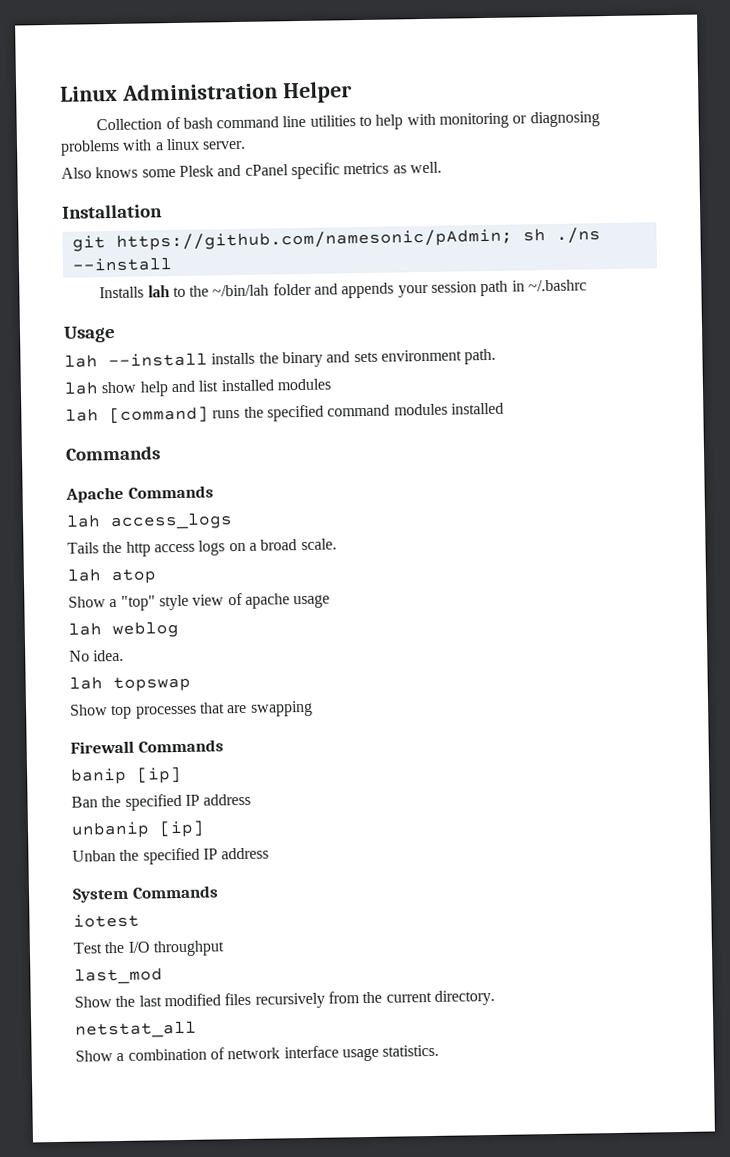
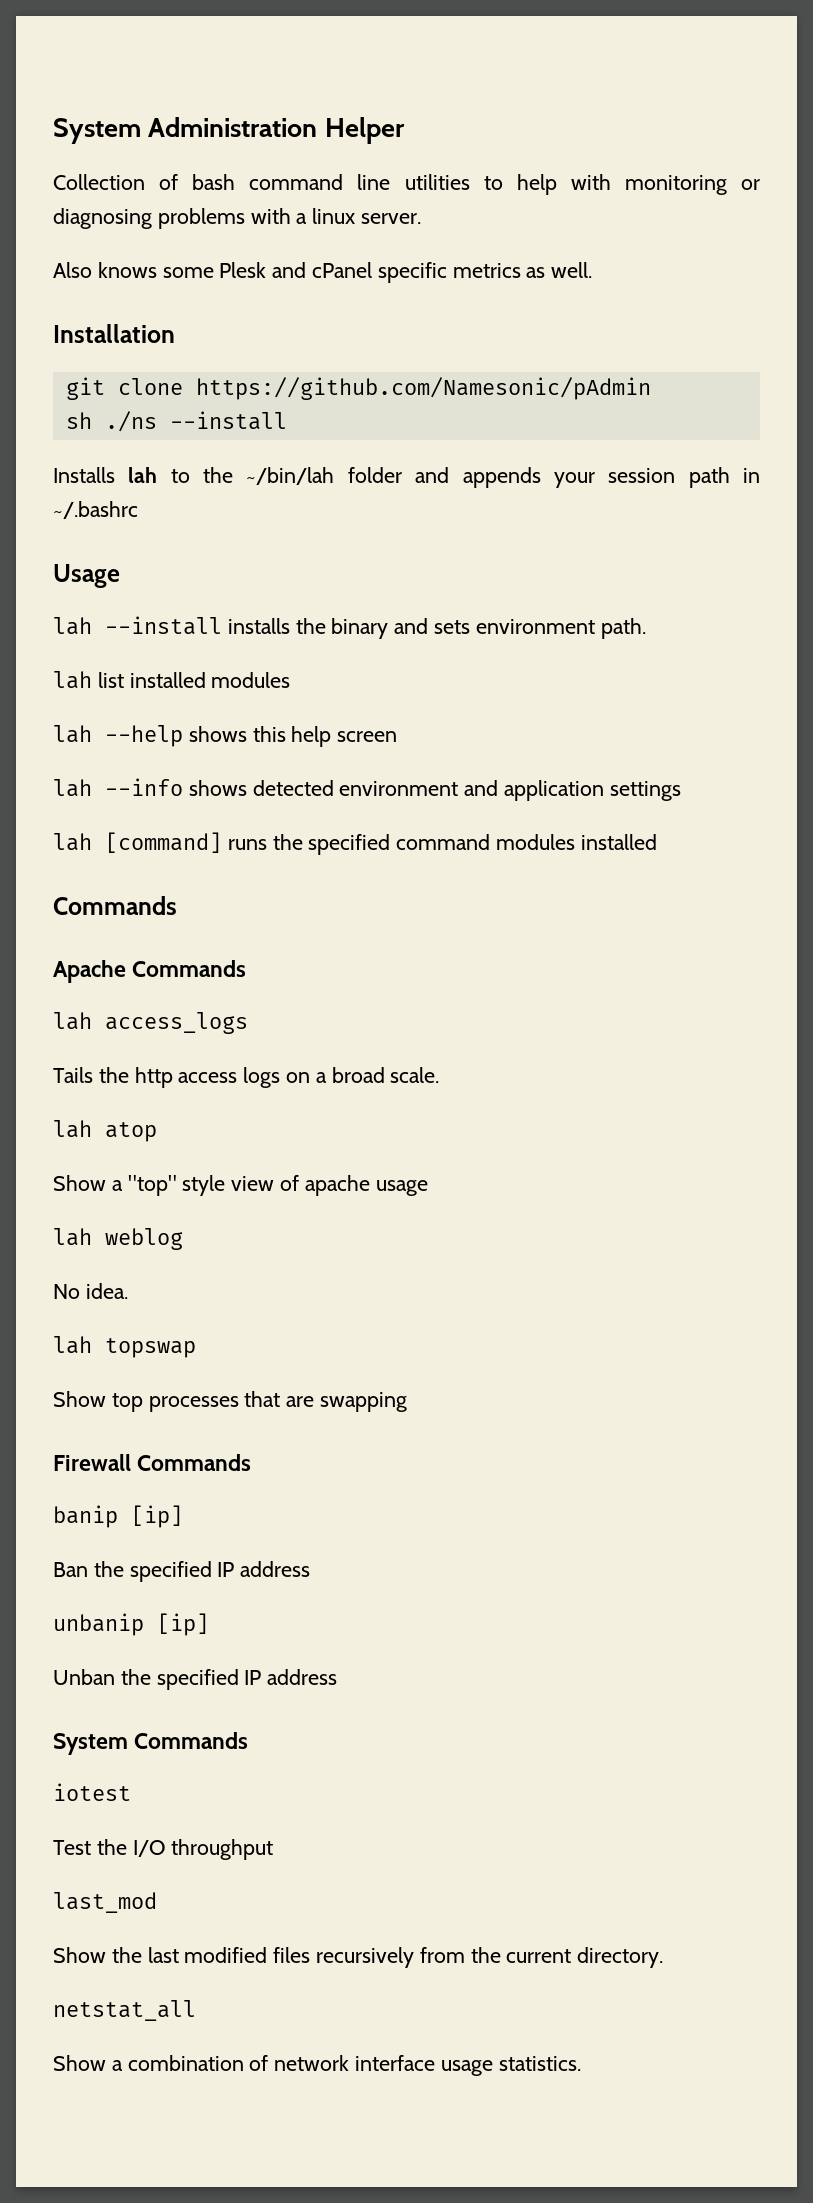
[60,85,118,102] Linux -> [53,118,141,144] System
[115,228,513,251] https://github.com/namesonic/pAdmin; -> [117,377,651,400] clone https://github.com/Namesonic/pAdmin //
[101,380,195,397] show help and -> (92, 680) none
(331, 384) none -> [53,725,398,747] [53,778,681,801] // lah --help shows this help screen // lah --info shows detected environment and application settings

